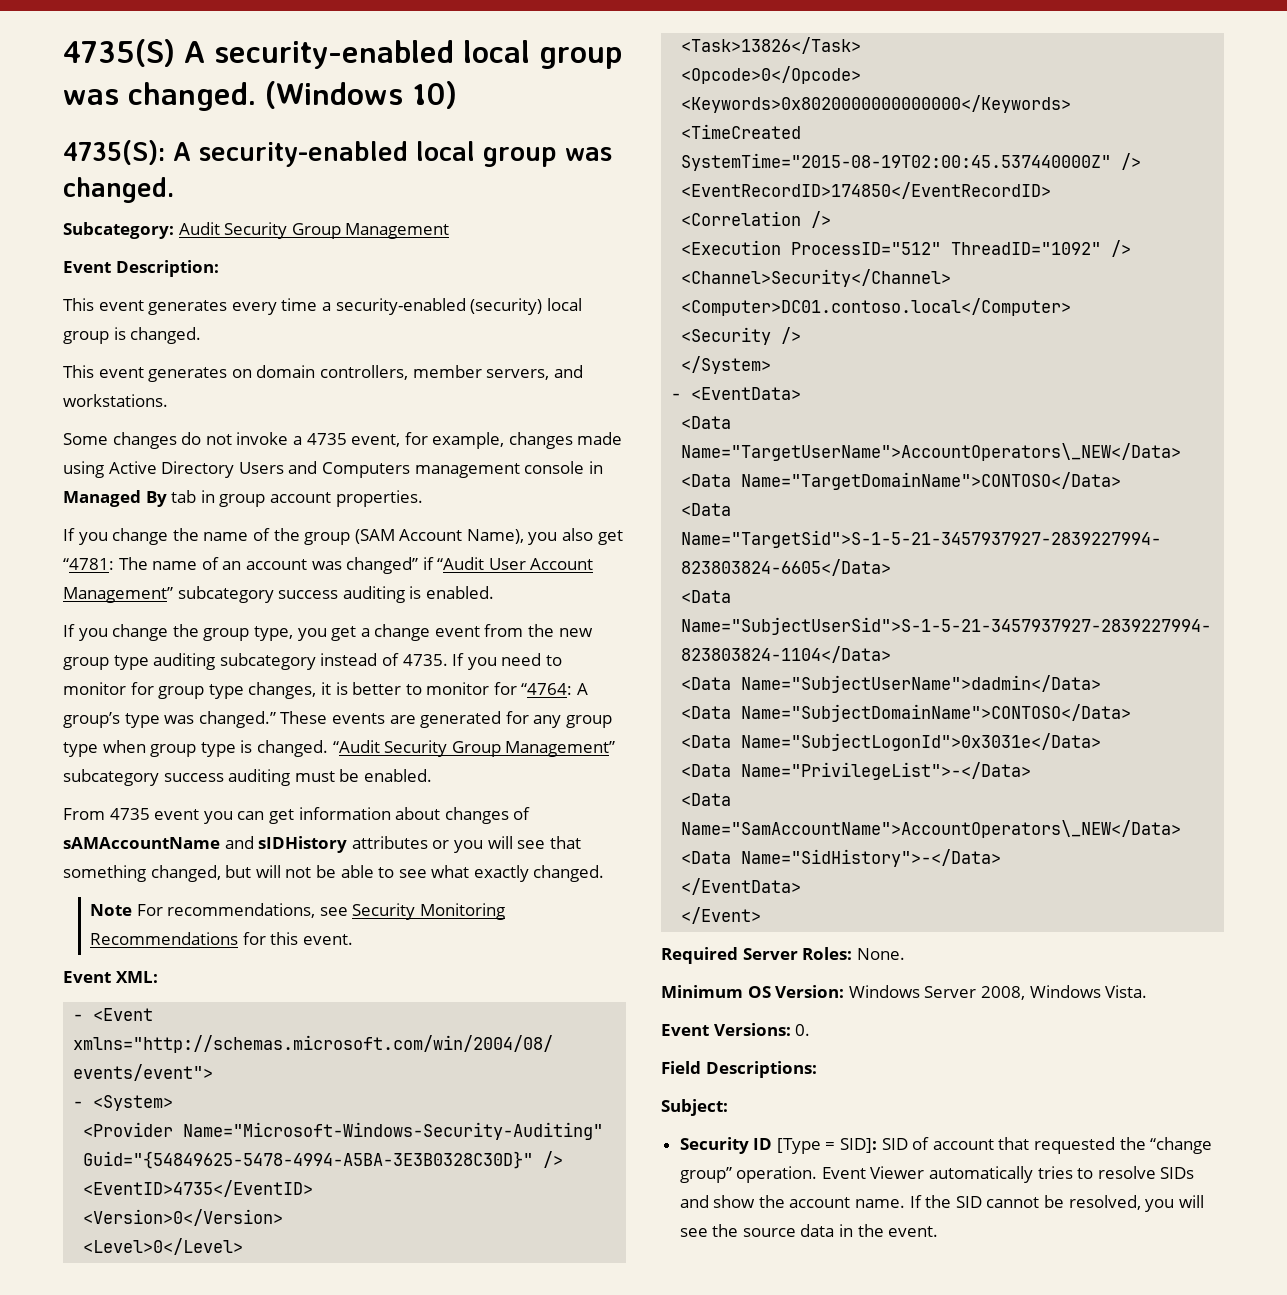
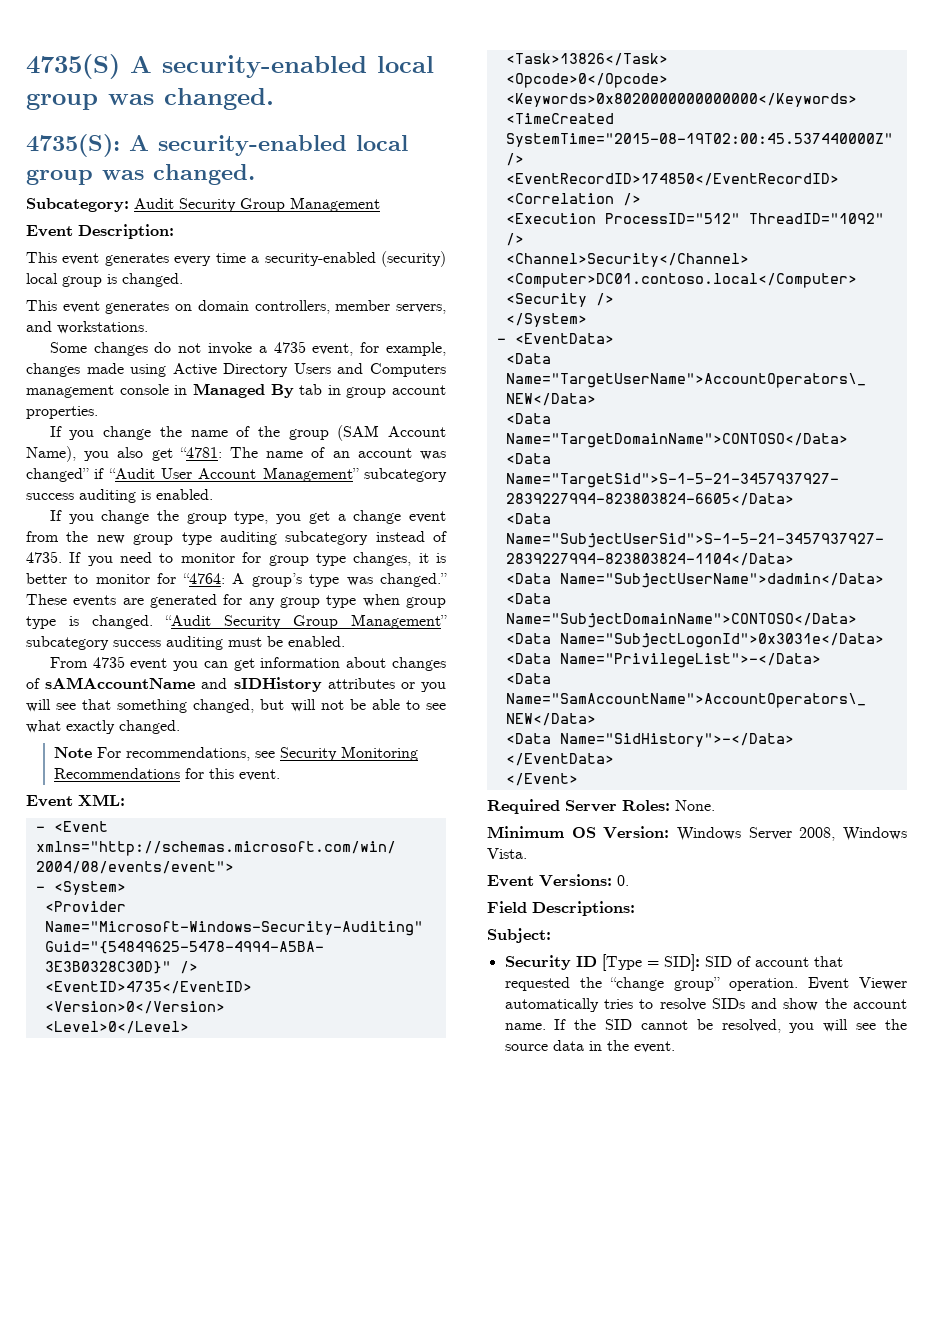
[265,81,457,109] (Windows 10) -> (274, 99) none

